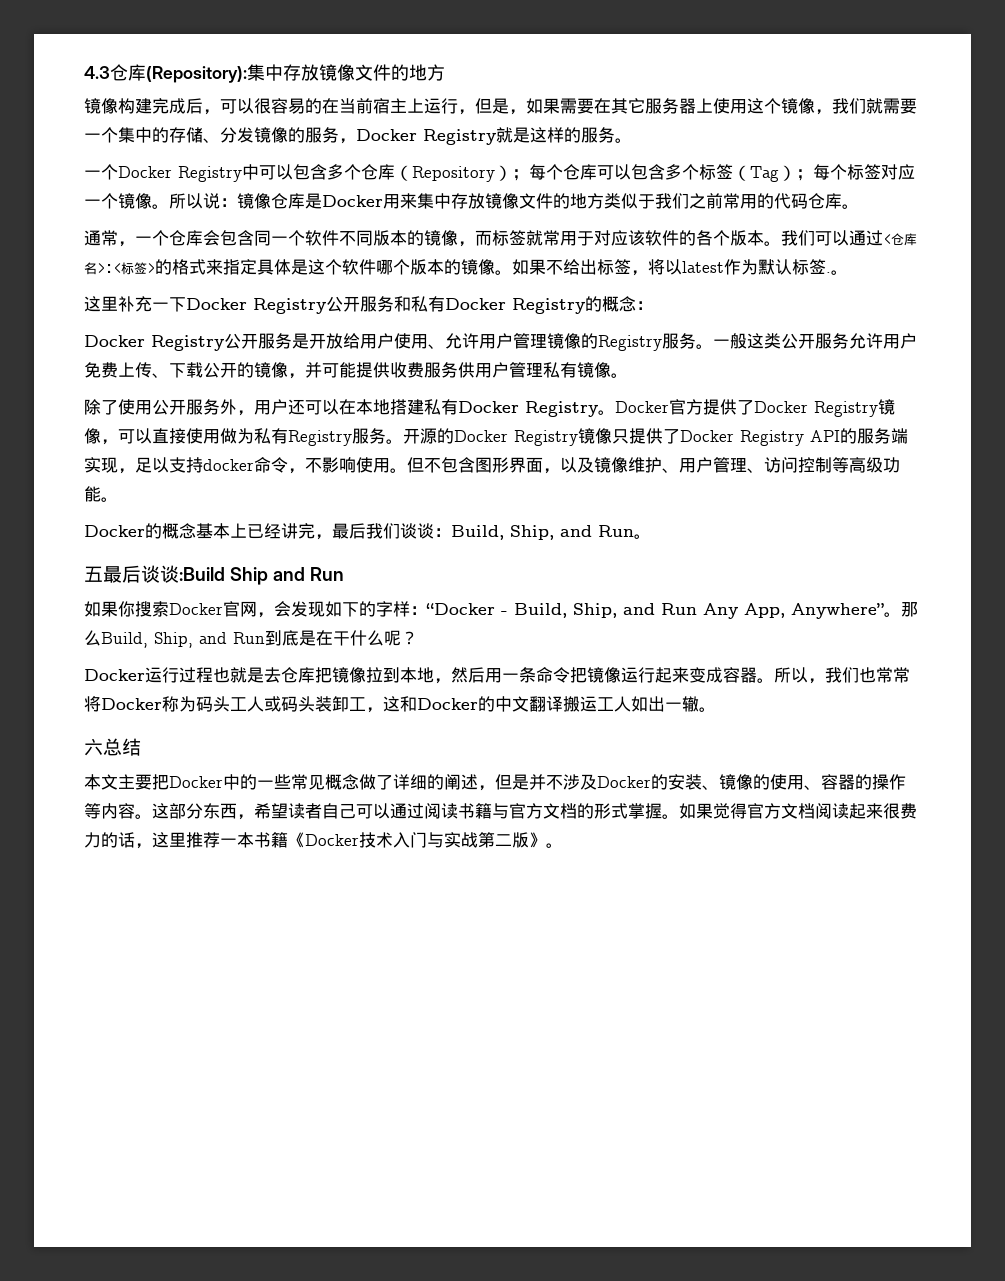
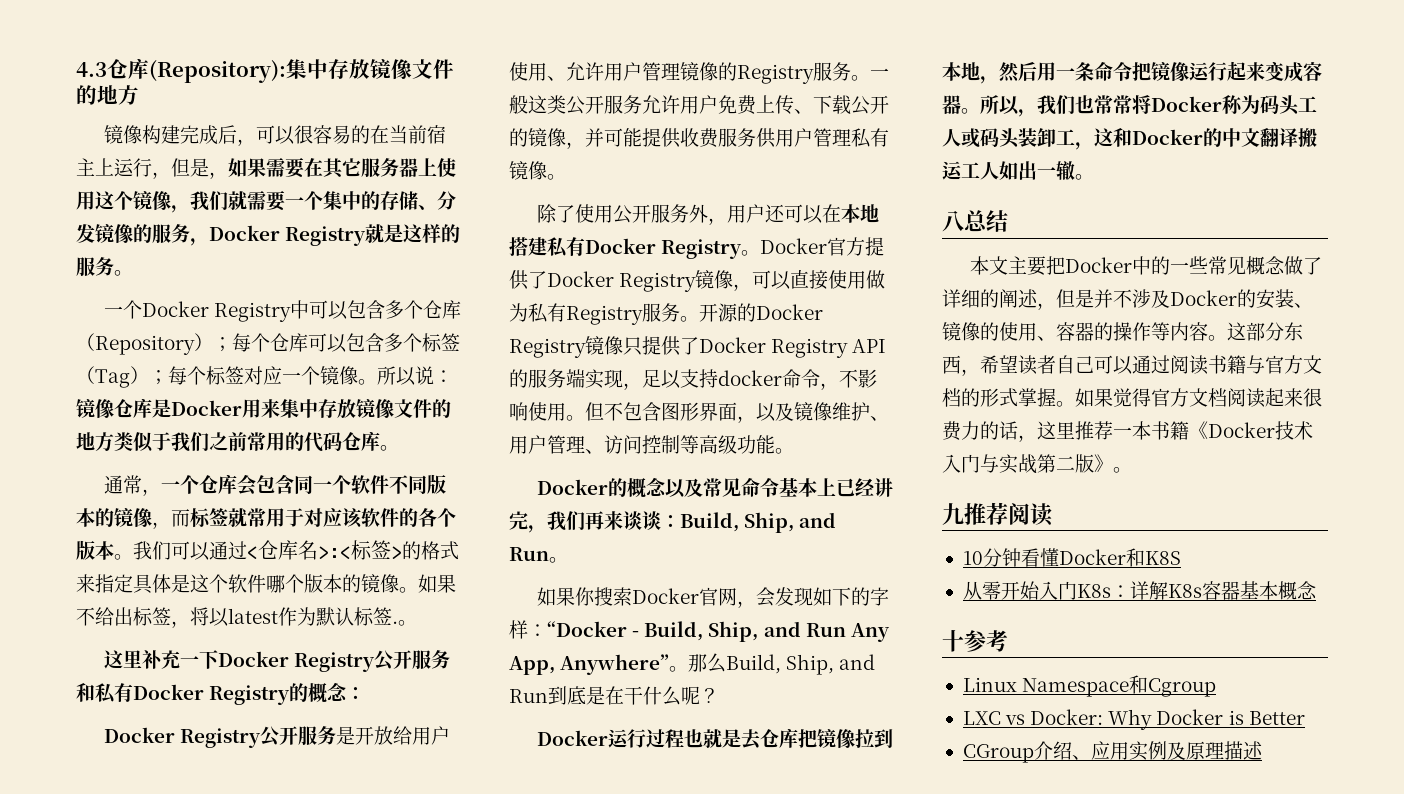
(196, 531) none -> [664,478,779,498] 以及常见命令
[332,523,400,539] 最后我们 -> [547,511,623,531] 我们再来
[84,565,344,585] // 五最后谈谈:Build Ship and Run -> (568, 560) none
[84,738,103,756] 六 -> [942,210,964,232] 八
(563, 845) none -> [942,502,1053,526] [962,548,1181,567] [962,581,1317,600] [942,629,1008,652] [962,675,1217,697] [962,709,1305,730] [962,741,1263,763] // 九推荐阅读 // 10分钟看懂Docker和K8S // 从零开始入门K8s：详解K8s容器基本概念 // 十参考 // Linux Namespace和Cgroup // LXC vs Docker: Why Docker is Better // CGroup介绍、应用实例及原理描述

